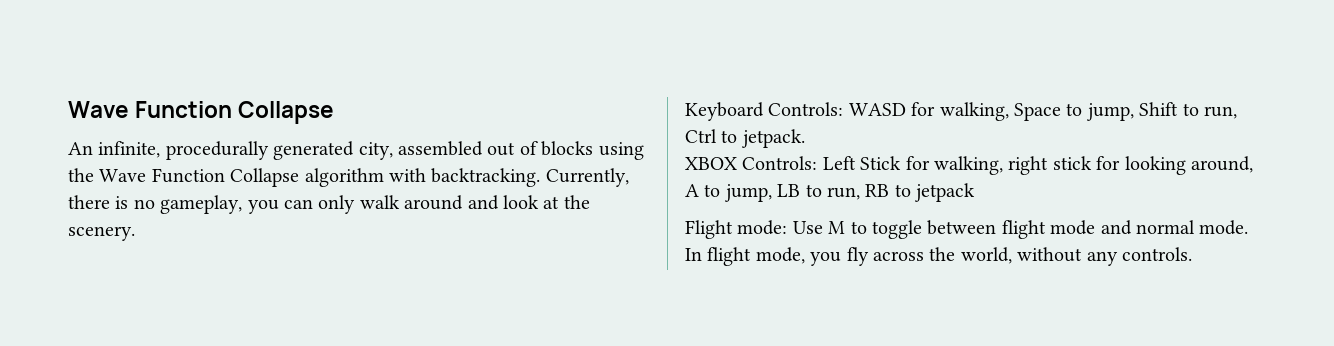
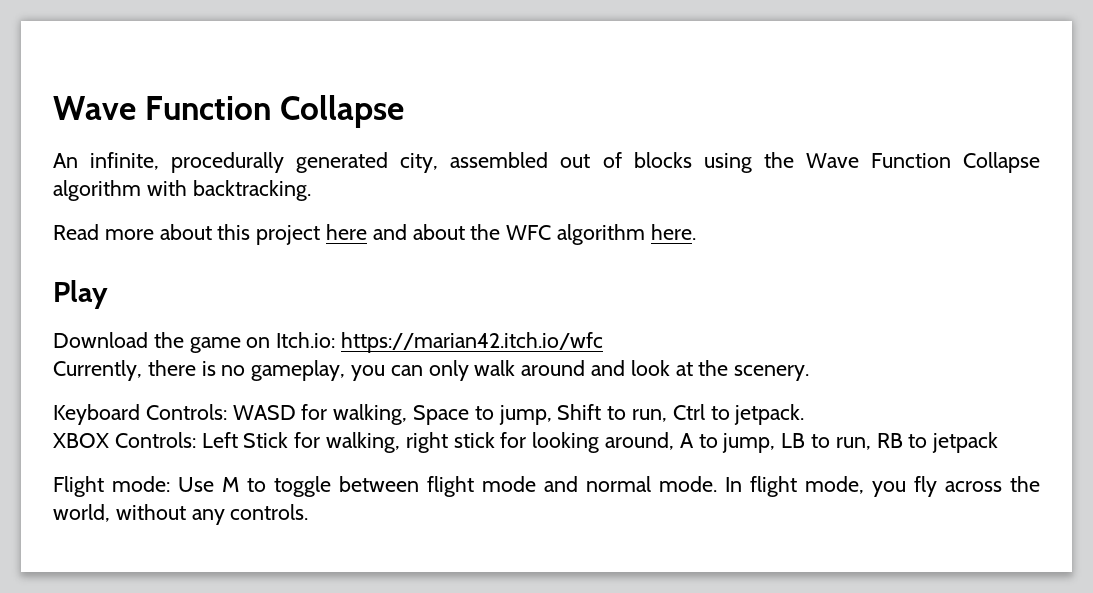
(541, 177) none -> [53,224,696,245] [53,280,108,309] [53,332,604,353] // Read more about this project here and about the WFC algorithm here. // Play // Download the game on Itch.io: https://marian42.itch.io/wfc //

